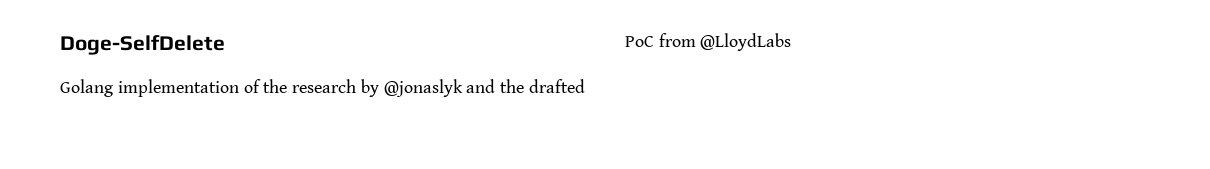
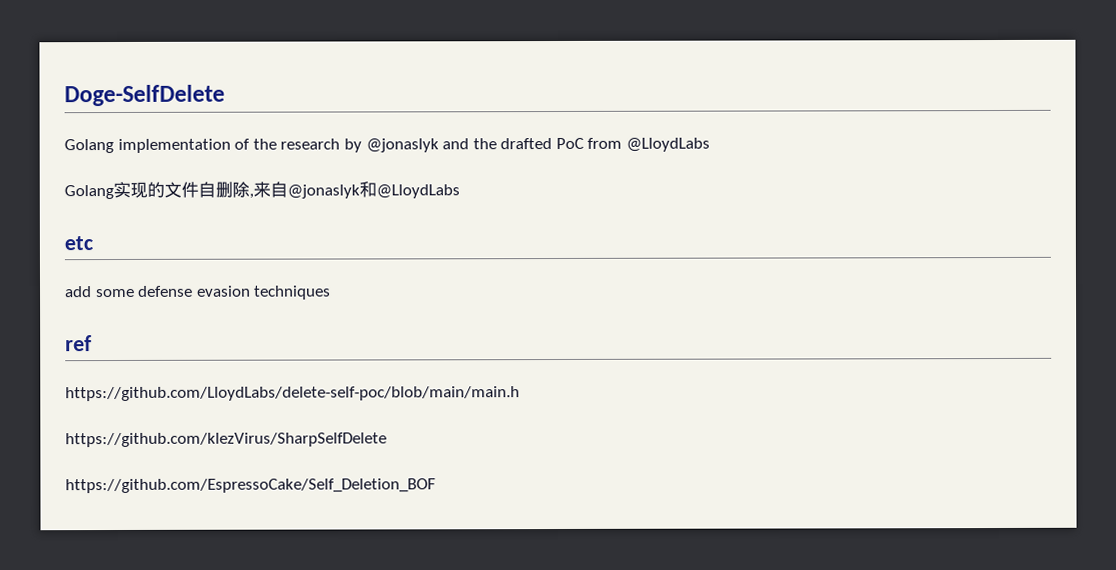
(792, 42) none -> [64,181,460,200] [64,236,93,251] [65,285,332,300] [65,335,92,352] [65,386,520,402] [65,432,387,448] [65,478,436,494] // Golang实现的文件自删除,来自@jonaslyk和@LloydLabs // etc // add some defense evasion techniques // ref // https://github.com/LloydLabs/delete-self-poc/blob/main/main.h // https://github.com/klezVirus/SharpSelfDelete // https://github.com/EspressoCake/Self_Deletion_BOF

